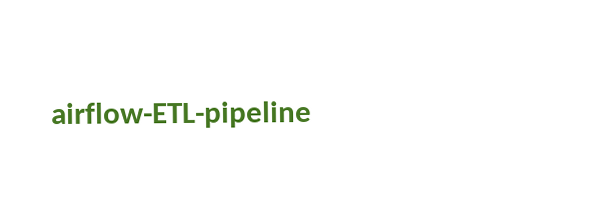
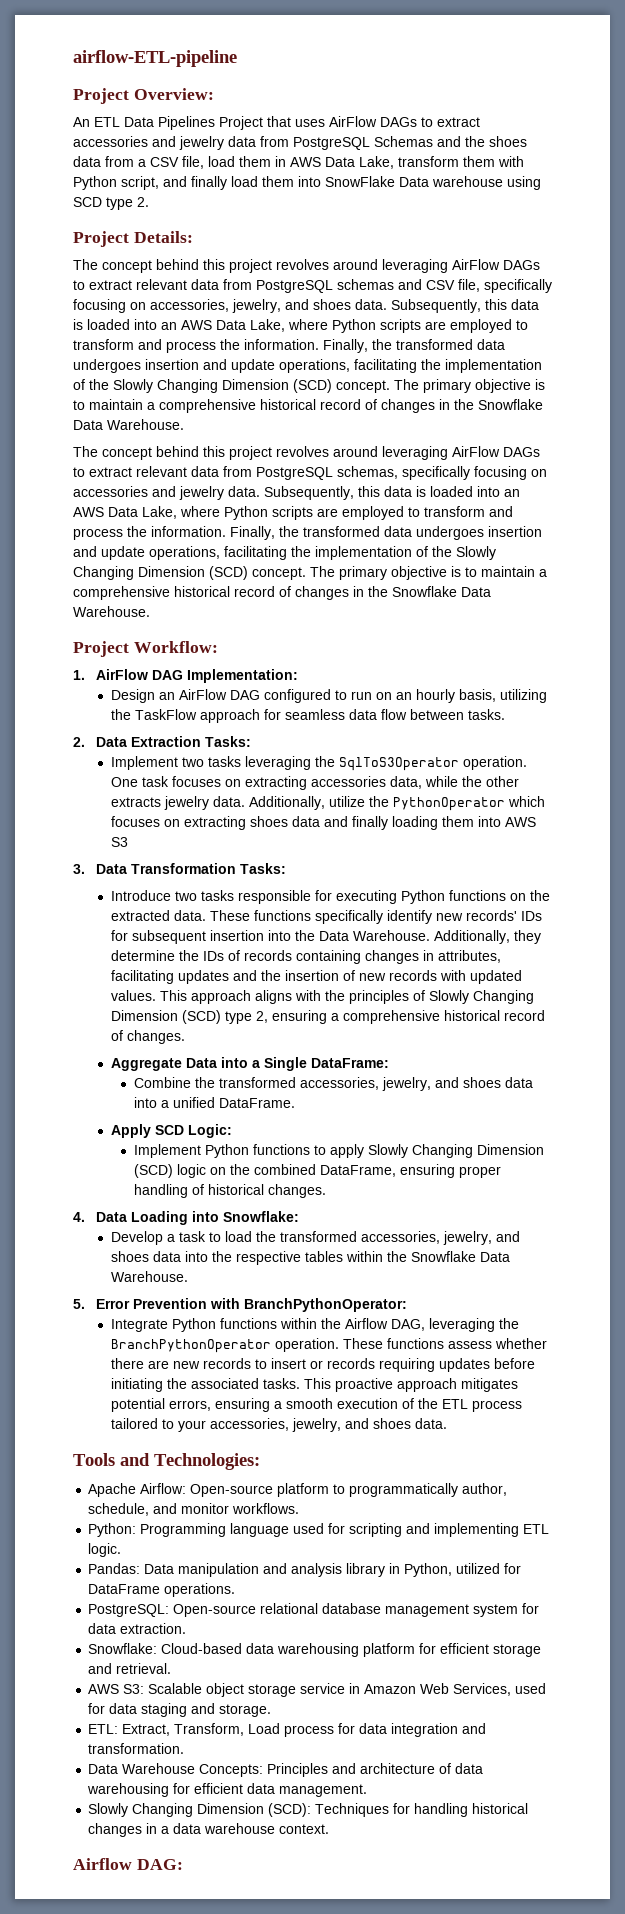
(312, 115) none -> [73,88,214,104] [73,116,480,130] [73,136,527,150] [73,156,524,169] [73,176,541,190] [73,197,149,210] [73,231,193,247] [73,259,540,273] [73,279,552,293] [73,299,539,313] [73,319,528,333] [73,339,505,353] [73,359,542,373] [73,379,545,393] [73,399,543,413] [73,419,184,430] [73,446,540,460] [73,466,547,480] [73,486,520,500] [73,506,513,520] [73,526,542,540] [73,546,496,560] [73,566,547,580] [73,586,491,600] [73,606,150,617] [73,641,218,657] [73,669,298,683] [111,689,548,703] [111,709,506,723] [73,736,251,747] [111,756,528,771] [111,776,520,790] [111,796,546,811] [111,816,537,830] [111,837,129,847] [73,863,286,874] [111,890,551,904] [111,910,543,924] [111,930,542,944] [111,950,502,964] [111,970,523,984] [111,990,535,1004] [111,1010,546,1024] [111,1030,186,1044] [111,1057,390,1071] [133,1077,533,1091] [133,1097,295,1108] [111,1124,233,1138] [133,1144,544,1158] [133,1164,501,1178] [133,1184,326,1198] [73,1211,299,1225] [111,1231,521,1245] [111,1251,511,1265] [111,1271,189,1282] [73,1298,407,1312] [111,1318,520,1332] [111,1338,548,1353] [111,1358,536,1372] [111,1378,519,1392] [111,1398,523,1412] [111,1418,448,1432] [73,1453,260,1470] [88,1483,508,1497] [88,1503,300,1516] [88,1523,550,1537] [88,1543,122,1557] [88,1563,522,1577] [88,1583,236,1597] [88,1603,540,1617] [88,1623,187,1634] [88,1643,542,1657] [88,1663,172,1674] [88,1683,547,1697] [88,1703,272,1717] [88,1723,487,1737] [88,1743,185,1754] [88,1763,484,1777] [87,1783,368,1797] [88,1803,529,1817] [88,1823,330,1837] [73,1858,183,1870] // Project Overview: // An ETL Data Pipelines Project that uses AirFlow DAGs to extract accessories and jewelry data from PostgreSQL Schemas and the shoes data from a CSV file, load them in AWS Data Lake, transform them with Python script, and finally load them into SnowFlake Data warehouse using SCD type 2. // Project Details: // The concept behind this project revolves around leveraging AirFlow DAGs to extract relevant data from PostgreSQL schemas and CSV file, specifically focusing on accessories, jewelry, and shoes data. Subsequently, this data is loaded into an AWS Data Lake, where Python scripts are employed to transform and process the information. Finally, the transformed data undergoes insertion and update operations, facilitating the implementation of the Slowly Changing Dimension (SCD) concept. The primary objective is to maintain a comprehensive historical record of changes in the Snowflake Data Warehouse. // The concept behind this project revolves around leveraging AirFlow DAGs to extract relevant data from PostgreSQL schemas, specifically focusing on accessories and jewelry data. Subsequently, this data is loaded into an AWS Data Lake, where Python scripts are employed to transform and process the information. Finally, the transformed data undergoes insertion and update operations, facilitating the implementation of the Slowly Changing Dimension (SCD) concept. The primary objective is to maintain a comprehensive historical record of changes in the Snowflake Data Warehouse. // Project Workflow: // 1. AirFlow DAG Implementation: // Design an AirFlow DAG configured to run on an hourly basis, utilizing the TaskFlow approach for seamless data flow between tasks. // 2. Data Extraction Tasks: // Implement two tasks leveraging the SqlToS3Operator operation. One task focuses on extracting accessories data, while the other extracts jewelry data. Additionally, utilize the PythonOperator which focuses on extracting shoes data and finally loading them into AWS S3 // 3. Data Transformation Tasks: // Introduce two tasks responsible for executing Python functions on the extracted data. These functions specifically identify new records' IDs for subsequent insertion into the Data Warehouse. Additionally, they determine the IDs of records containing changes in attributes, facilitating updates and the insertion of new records with updated values. This approach aligns with the principles of Slowly Changing Dimension (SCD) type 2, ensuring a comprehensive historical record of changes. // Aggregate Data into a Single DataFrame: // Combine the transformed accessories, jewelry, and shoes data into a unified DataFrame. // Apply SCD Logic: // Implement Python functions to apply Slowly Changing Dimension (SCD) logic on the combined DataFrame, ensuring proper handling of historical changes. // 4. Data Loading into Snowflake: // Develop a task to load the transformed accessories, jewelry, and shoes data into the respective tables within the Snowflake Data Warehouse. // 5. Error Prevention with BranchPythonOperator: // Integrate Python functions within the Airflow DAG, leveraging the BranchPythonOperator operation. These functions assess whether there are new records to insert or records requiring updates before initiating the associated tasks. This proactive approach mitigates potential errors, ensuring a smooth execution of the ETL process tailored to your accessories, jewelry, and shoes data. // Tools and Technologies: // Apache Airflow: Open-source platform to programmatically author, schedule, and monitor workflows. // Python: Programming language used for scripting and implementing ETL logic. // Pandas: Data manipulation and analysis library in Python, utilized for DataFrame operations. // PostgreSQL: Open-source relational database management system for data extraction. // Snowflake: Cloud-based data warehousing platform for efficient storage and retrieval. // AWS S3: Scalable object storage service in Amazon Web Services, used for data staging and storage. // ETL: Extract, Transform, Load process for data integration and transformation. // Data Warehouse Concepts: Principles and architecture of data warehousing for efficient data management. // Slowly Changing Dimension (SCD): Techniques for handling historical changes in a data warehouse context. // Airflow DAG:

